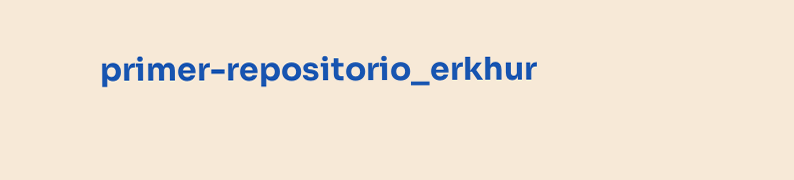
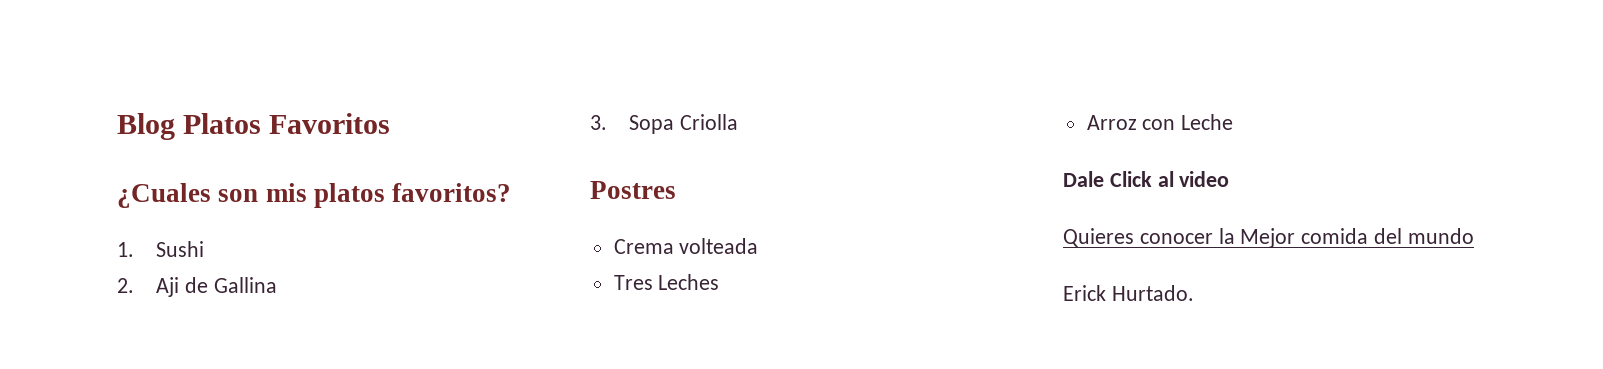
[99,54,537,88] primer-repositorio_erkhur -> [117,113,391,140] [117,183,512,208] [117,241,205,257] [117,277,278,297] [590,114,739,134] [590,181,676,199] [613,238,759,254] [613,274,720,290] [1086,114,1234,130] [1063,171,1230,187] [1063,228,1474,248] [1063,285,1194,301] Blog Platos Favoritos // ¿Cuales son mis platos favoritos? // 1. Sushi // 2. Aji de Gallina // 3. Sopa Criolla // Postres // Crema volteada // Tres Leches // Arroz con Leche // Dale Click al video // Quieres conocer la Mejor comida del mundo // Erick Hurtado.

